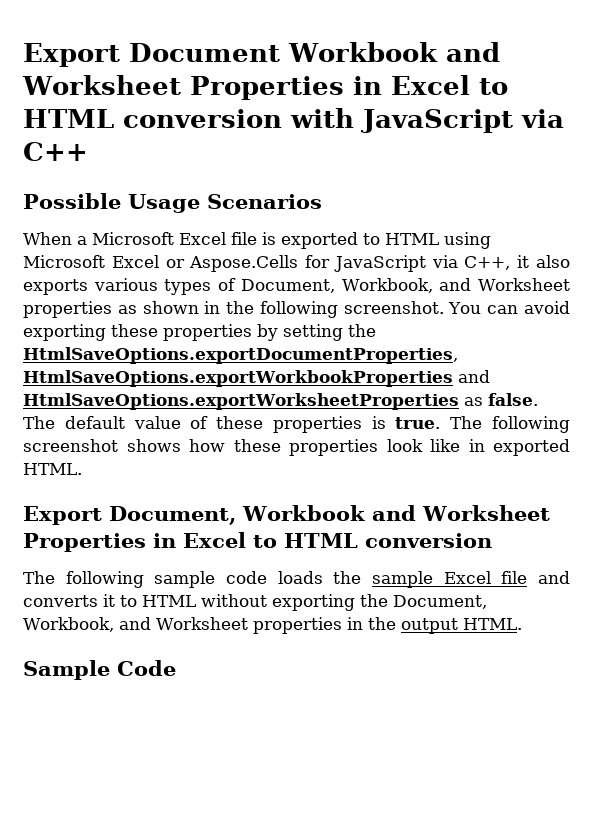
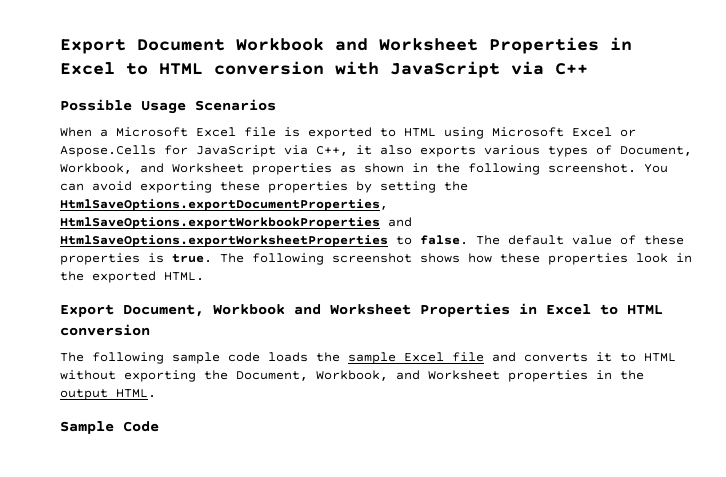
[463,397,483,406] as -> [396,236,412,245] to
[430,439,485,452] like in -> [676,253,692,263] [60,271,84,281] in the

